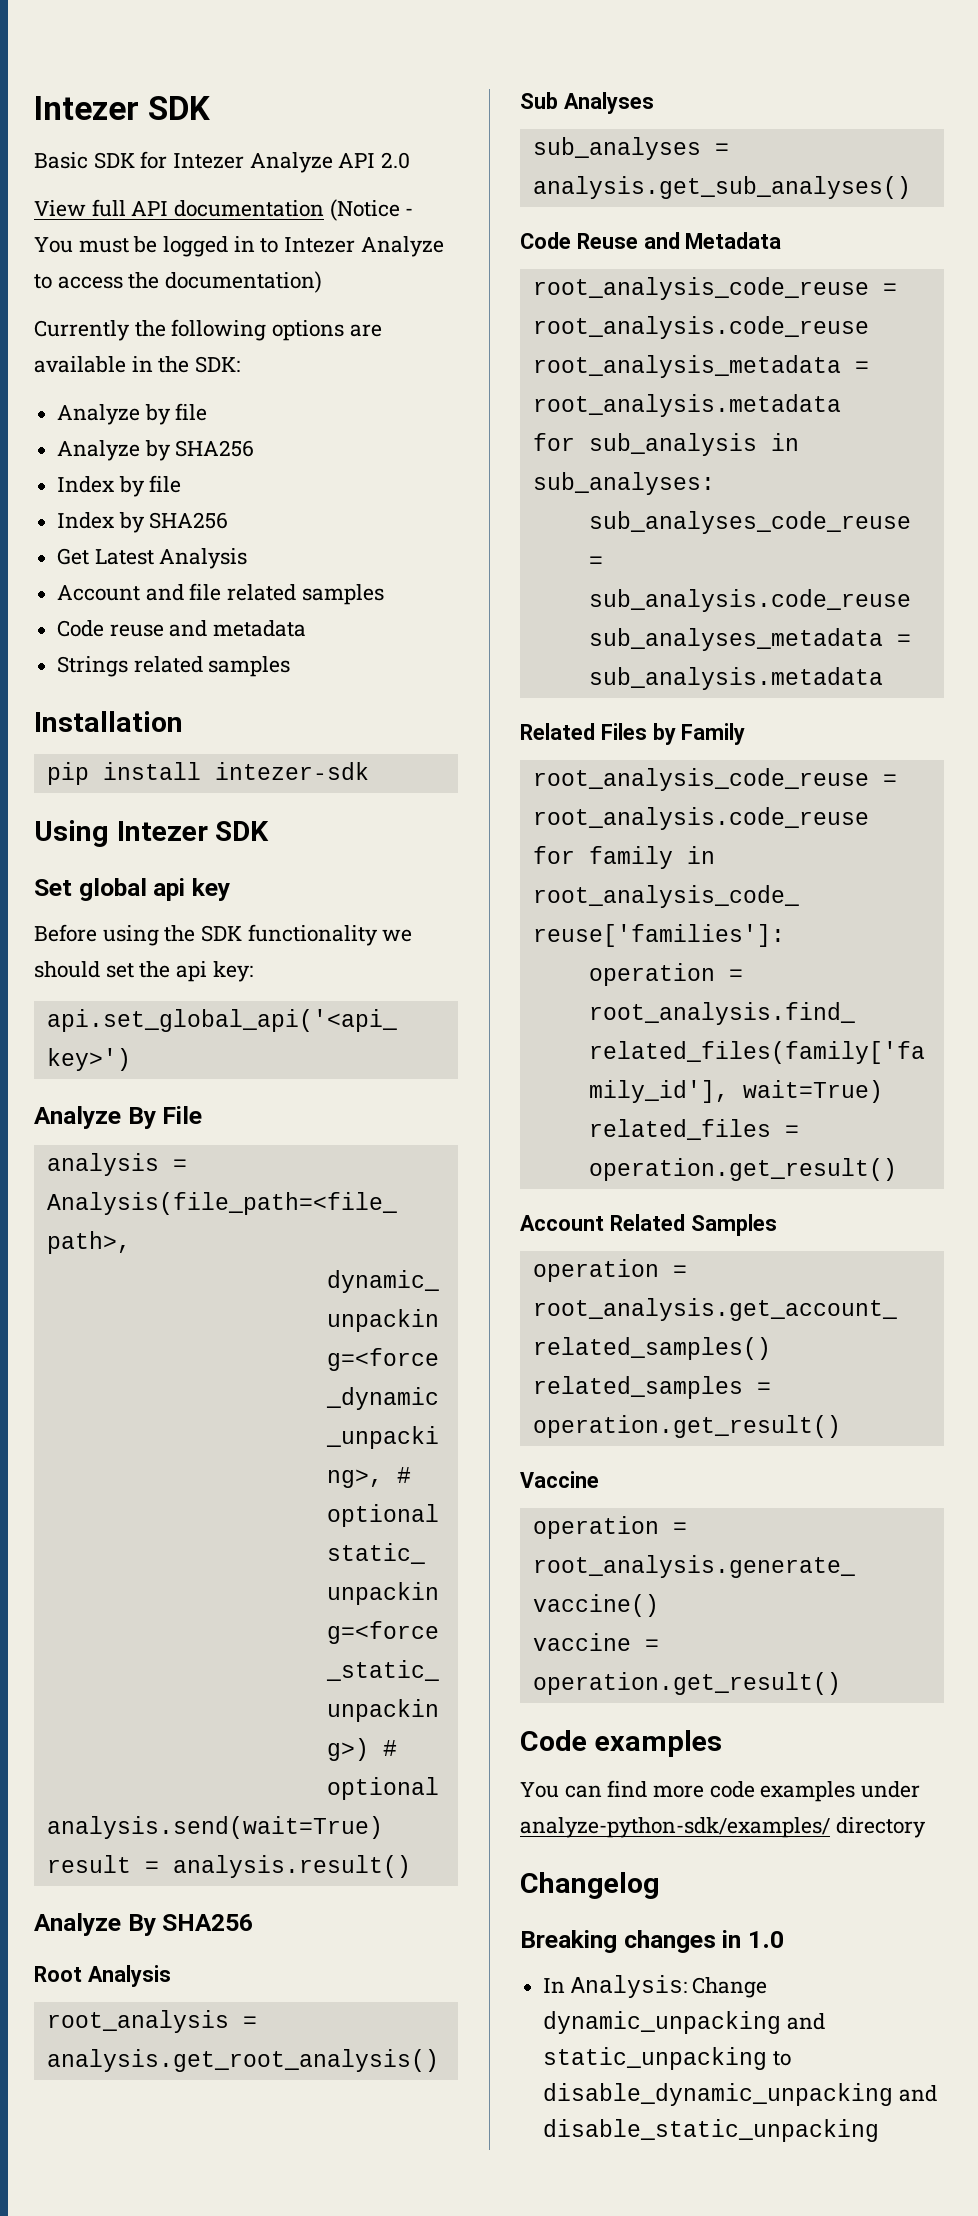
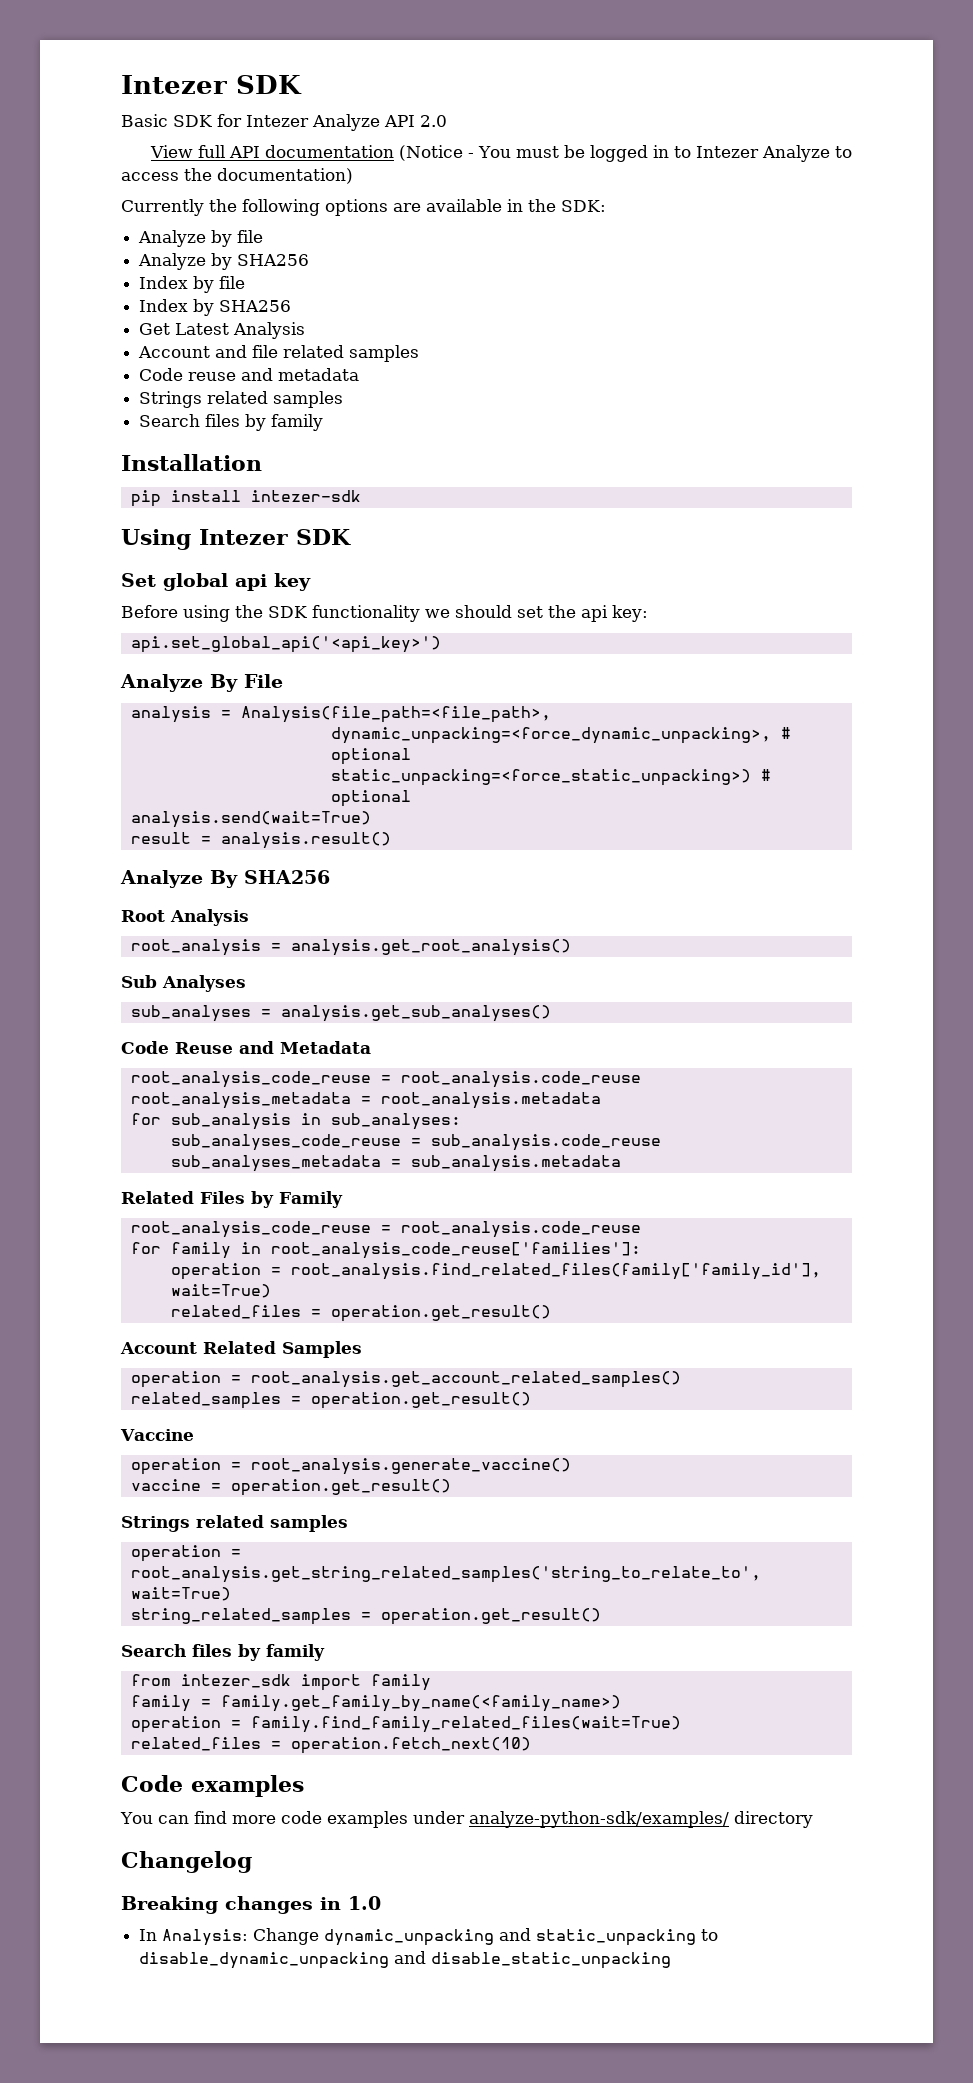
(291, 666) none -> [139,414,324,431] // Search files by family
(841, 1683) none -> [121,1515,348,1532] [130,1545,241,1562] [130,1566,761,1583] [130,1587,231,1601] [130,1608,601,1625] [121,1644,325,1661] [130,1674,431,1691] [130,1695,621,1712] [130,1716,681,1733] [130,1737,531,1754] // Strings related samples // operation = root_analysis.get_string_related_samples('string_to_relate_to', wait=True) // string_related_samples = operation.get_result() // Search files by family // from intezer_sdk import family // family = family.get_family_by_name(<family_name>) // operation = family.find_family_related_files(wait=True) // related_files = operation.fetch_next(10)

